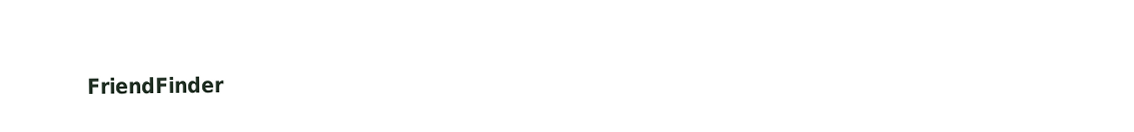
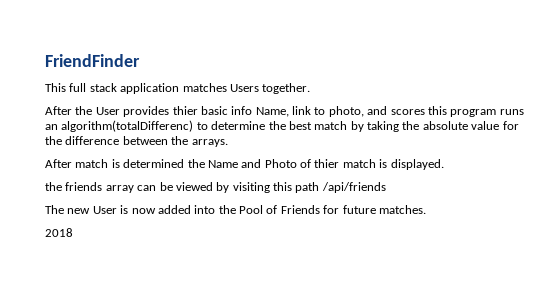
(225, 85) none -> [45,83,311,94] [45,106,524,117] [45,120,519,132] [45,136,228,147] [45,159,444,170] [45,182,386,193] [45,205,426,214] [45,228,73,237] // This full stack application matches Users together. // After the User provides thier basic info Name, link to photo, and scores this program runs an algorithm(totalDifferenc) to determine the best match by taking the absolute value for the difference between the arrays. // After match is determined the Name and Photo of thier match is displayed. // the friends array can be viewed by visiting this path /api/friends // The new User is now added into the Pool of Friends for future matches. // 2018

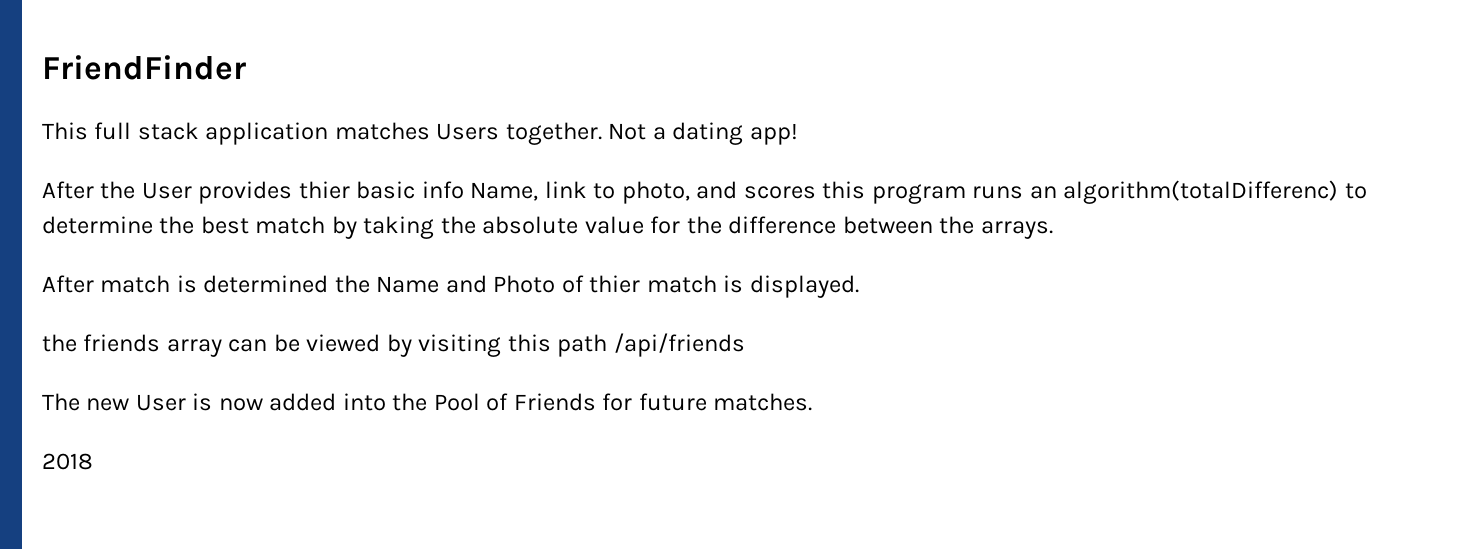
(311, 88) none -> [608,122,798,145] Not a dating app!

